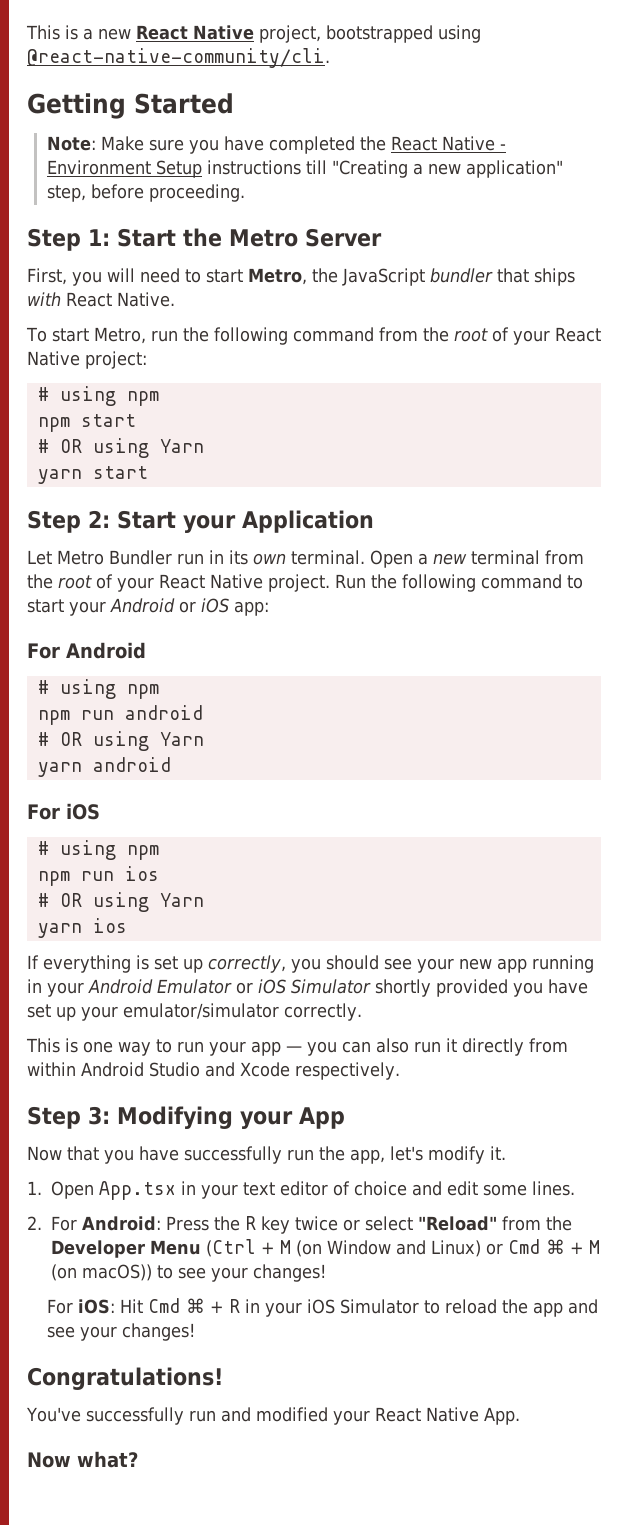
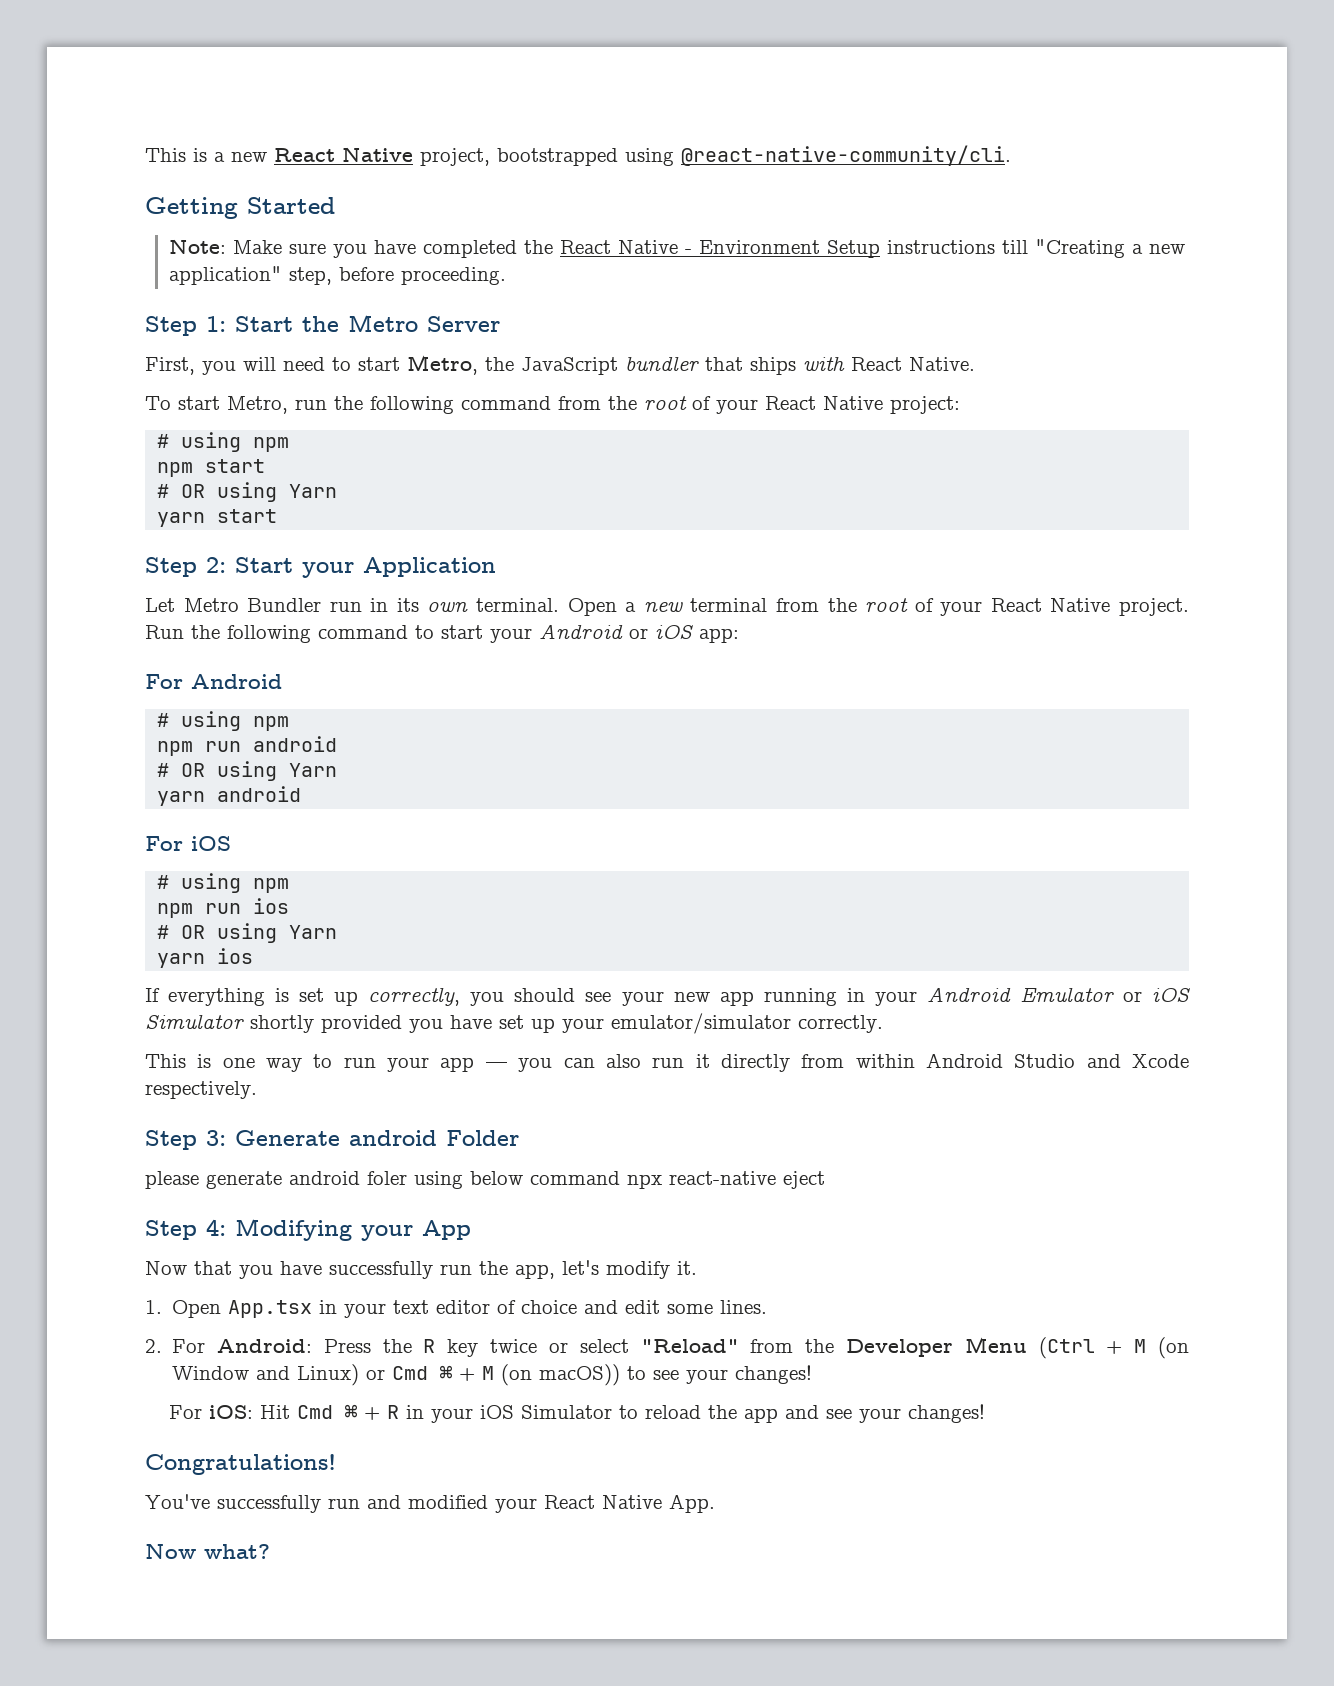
(110, 1115) none -> [235,1130,519,1146] [145,1171,825,1189] [145,1219,226,1240] Generate android Folder // please generate android foler using below command npx react-native eject // Step 4:

